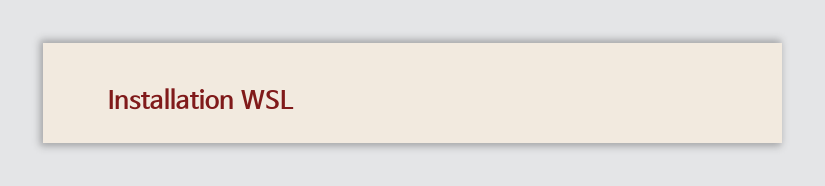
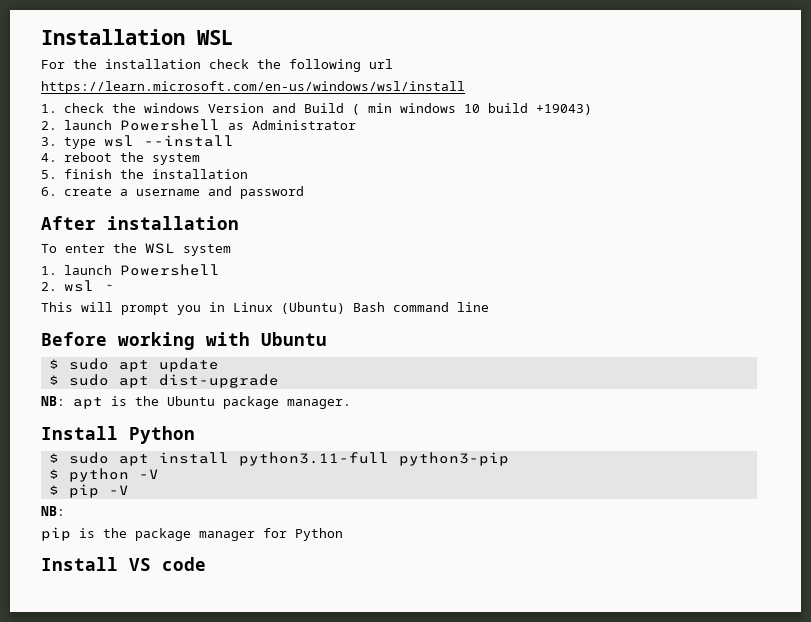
(294, 99) none -> [41,59,393,72] [41,81,465,94] [41,103,592,115] [41,119,356,131] [41,135,234,149] [41,152,200,165] [41,169,248,179] [41,186,304,199] [41,216,239,230] [41,243,231,256] [41,264,220,276] [41,280,114,292] [41,302,489,315] [41,332,327,350] [48,358,219,372] [48,374,279,388] [41,396,351,409] [41,426,195,444] [48,452,509,466] [48,468,159,482] [48,484,129,498] [41,506,65,516] [41,527,343,541] [41,557,206,571] // For the installation check the following url // https://learn.microsoft.com/en-us/windows/wsl/install // 1. check the windows Version and Build ( min windows 10 build +19043) // 2. launch Powershell as Administrator // 3. type wsl --install // 4. reboot the system // 5. finish the installation // 6. create a username and password // After installation // To enter the WSL system // 1. launch Powershell // 2. wsl ~ // This will prompt you in Linux (Ubuntu) Bash command line // Before working with Ubuntu // $ sudo apt update // $ sudo apt dist-upgrade // NB: apt is the Ubuntu package manager. // Install Python // $ sudo apt install python3.11-full python3-pip // $ python -V // $ pip -V // NB: // pip is the package manager for Python // Install VS code

